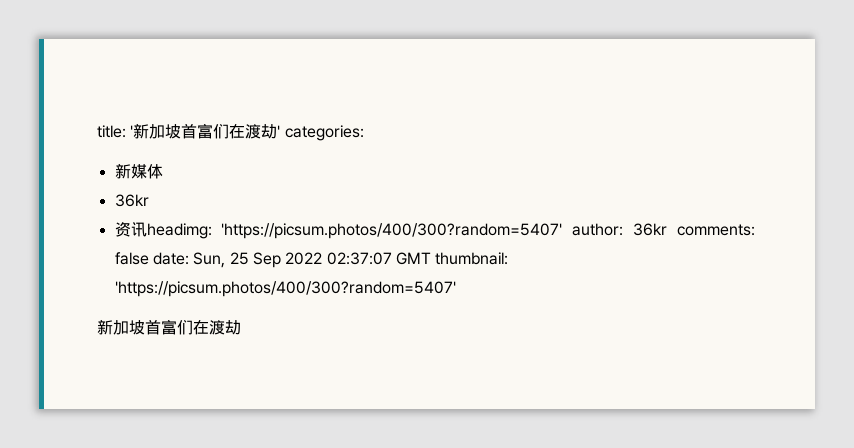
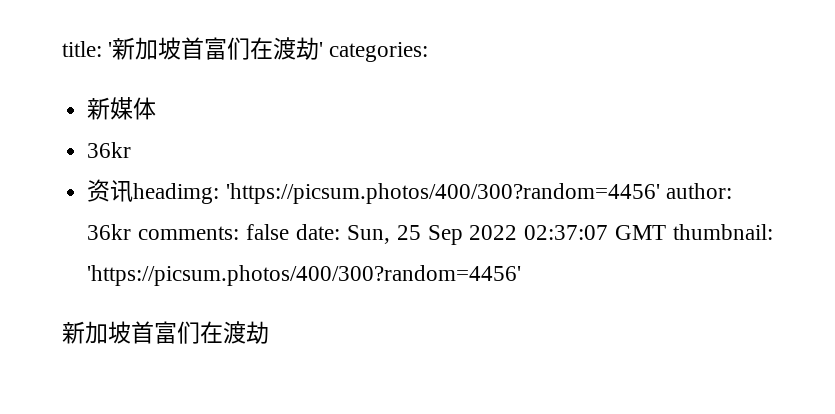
[221,223,563,239] 'https://picsum.photos/400/300?random=5407' -> [225,183,660,204] 'https://picsum.photos/400/300?random=4456'
[114,281,456,297] 'https://picsum.photos/400/300?random=5407' -> [87,265,522,286] 'https://picsum.photos/400/300?random=4456'

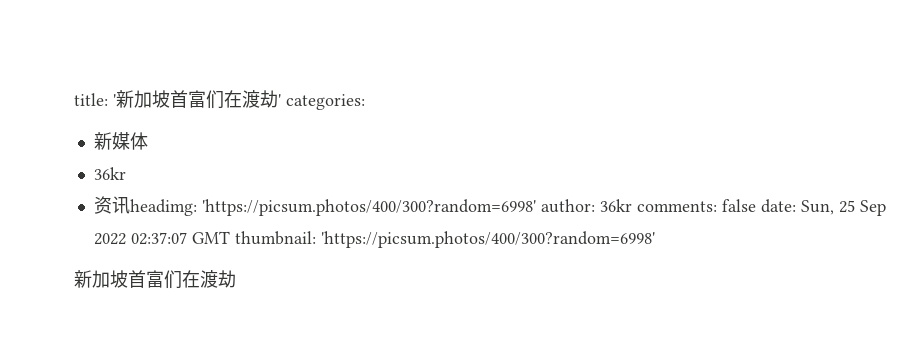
[225,183,660,204] 'https://picsum.photos/400/300?random=4456' -> [201,199,536,216] 'https://picsum.photos/400/300?random=6998'
[87,265,522,286] 'https://picsum.photos/400/300?random=4456' -> [320,231,655,248] 'https://picsum.photos/400/300?random=6998'

